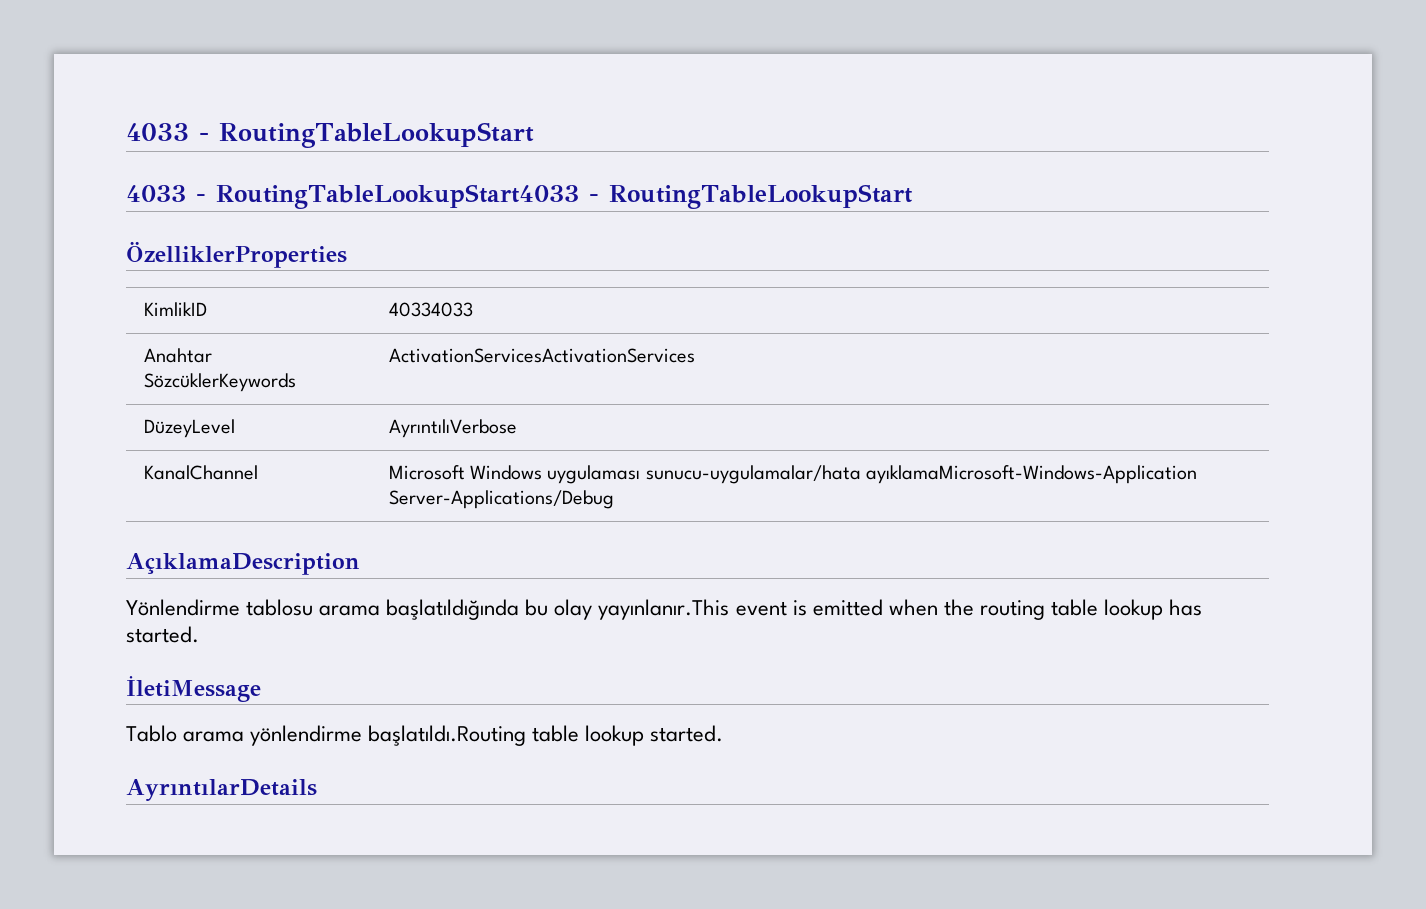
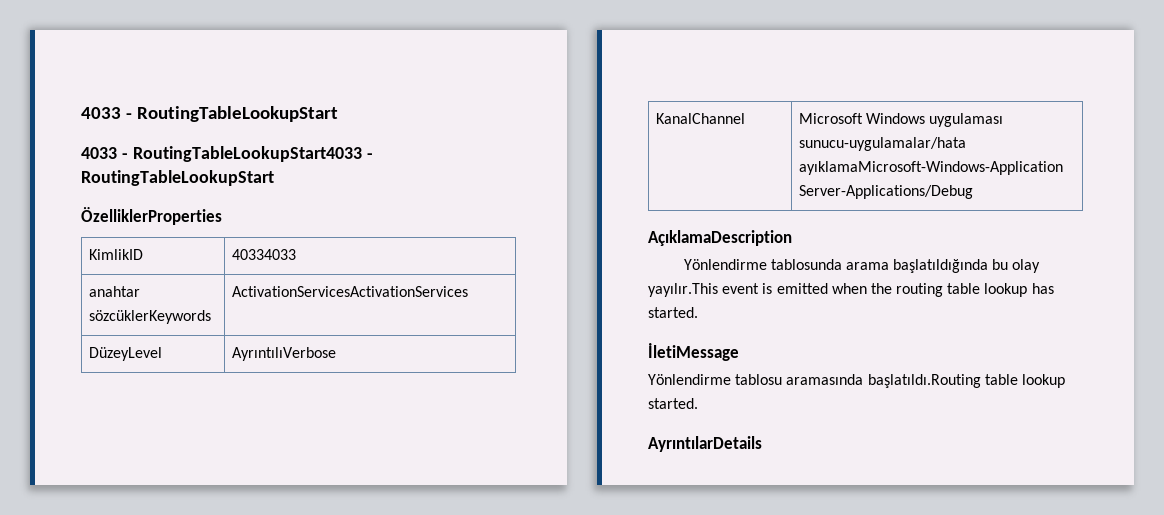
[143,348,212,363] [143,373,296,392] Anahtar SözcüklerKeywords -> [88,286,140,297] [88,310,211,324] anahtar sözcüklerKeywords
[246,599,314,616] tablosu -> [770,259,842,270] tablosunda
[598,599,730,620] yayınlanır.This -> [648,283,718,297] yayılır.This
[126,725,363,746] Tablo arama yönlendirme -> [648,374,864,385] Yönlendirme tablosu aramasında

